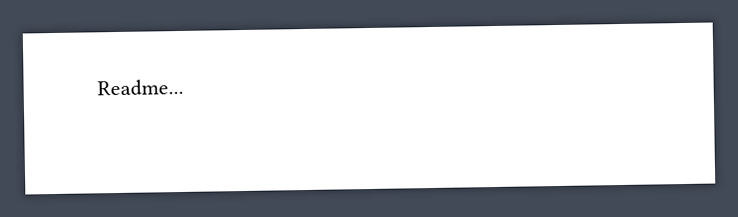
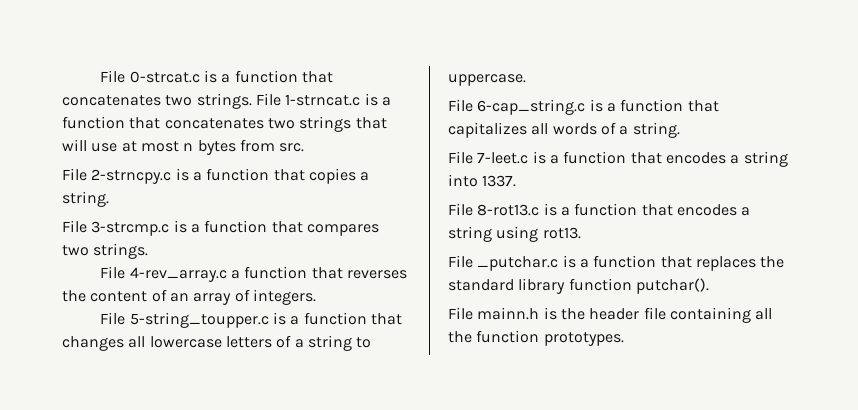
[97,78,184,97] Readme... -> [100,70,333,83] [62,93,391,109] [62,116,387,132] [62,139,305,155] [62,168,370,184] [62,191,109,207] [62,220,379,236] [62,243,149,259] [100,266,407,282] [62,289,316,305] [100,312,402,328] [62,335,372,351] [448,74,526,86] [448,99,719,115] [448,122,680,138] [448,151,788,167] [448,174,517,187] [448,203,751,216] [448,226,581,242] [448,255,785,271] [448,278,709,294] [448,307,773,323] [448,330,624,346] File 0-strcat.c is a function that concatenates two strings. File 1-strncat.c is a function that concatenates two strings that will use at most n bytes from src. // File 2-strncpy.c is a function that copies a string. // File 3-strcmp.c is a function that compares two strings. // File 4-rev_array.c a function that reverses the content of an array of integers. // File 5-string_toupper.c is a function that changes all lowercase letters of a string to uppercase. // File 6-cap_string.c is a function that capitalizes all words of a string. // File 7-leet.c is a function that encodes a string into 1337. // File 8-rot13.c is a function that encodes a string using rot13. // File _putchar.c is a function that replaces the standard library function putchar(). // File mainn.h is the header file containing all the function prototypes.

